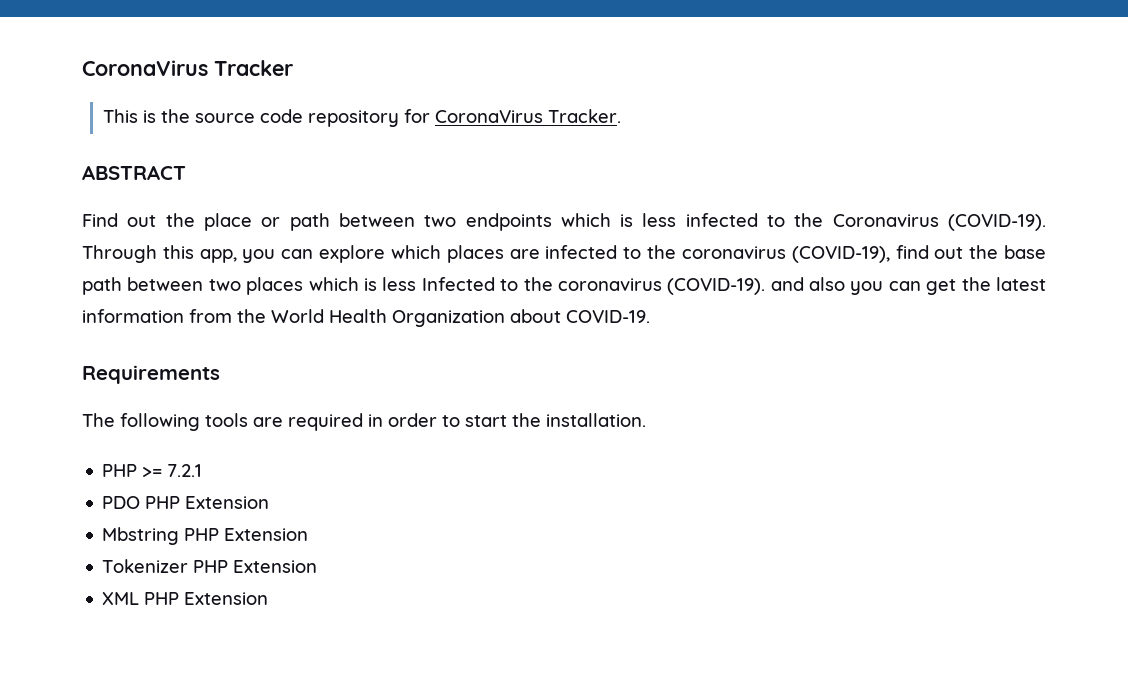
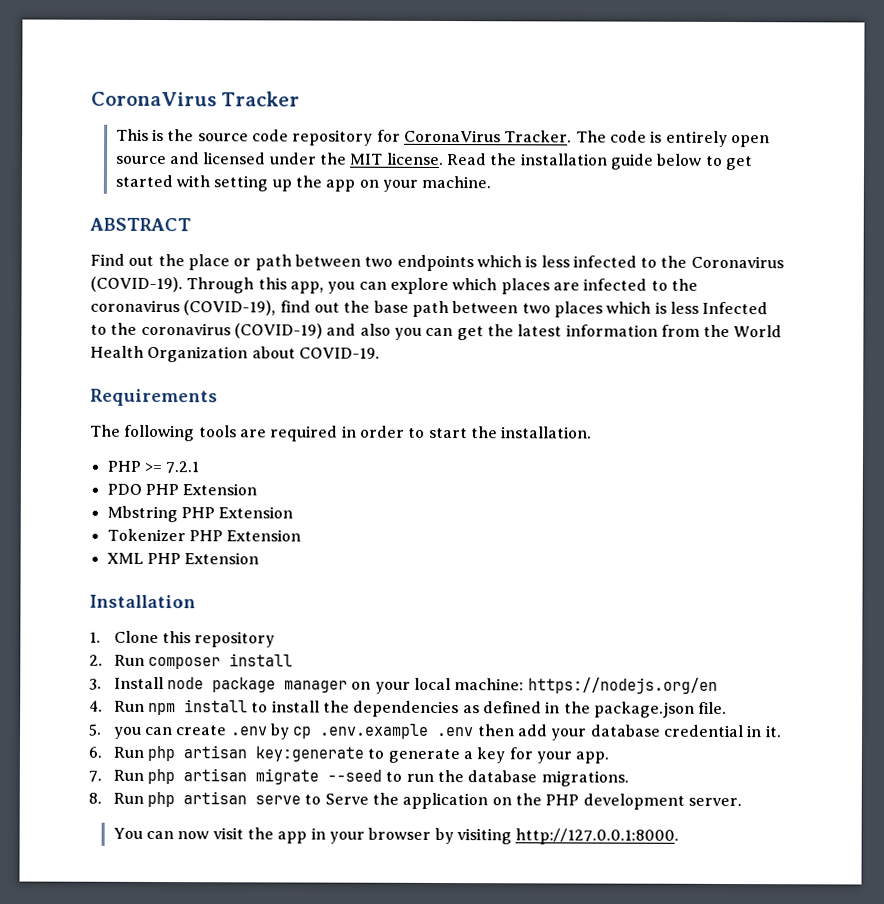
(622, 116) none -> [575,130,770,148] [115,152,753,171] [114,174,492,192] The code is entirely open source and licensed under the MIT license. Read the installation guide below to get started with setting up the app on your machine.
[667,278,766,295] (COVID-19). -> [233,323,323,339] (COVID-19)
(269, 598) none -> [89,594,196,609] [89,630,276,648] [89,653,294,670] [89,676,718,694] [89,699,728,718] [89,723,782,741] [88,745,610,764] [88,768,629,787] [88,791,742,810] [112,827,680,845] // Installation // 1. Clone this repository // 2. Run composer install // 3. Install node package manager on your local machine: https://nodejs.org/en // 4. Run npm install to install the dependencies as defined in the package.json file. // 5. you can create .env by cp .env.example .env then add your database credential in it. // 6. Run php artisan key:generate to generate a key for your app. // 7. Run php artisan migrate --seed to run the database migrations. // 8. Run php artisan serve to Serve the application on the PHP development server. // You can now visit the app in your browser by visiting http://127.0.0.1:8000.

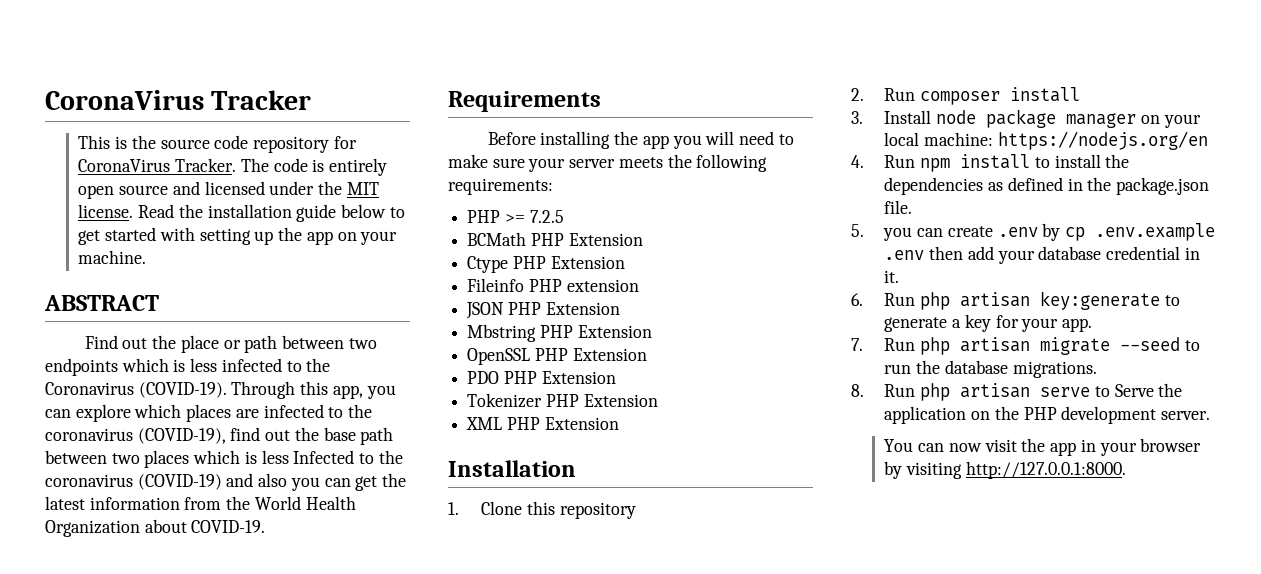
[90,424,593,442] [106,460,200,474] [106,483,142,495] The following tools are required in order to start the installation. // PHP >= 7.2.1 // PDO -> [487,131,794,149] [448,154,768,172] [448,178,553,195] [467,210,564,223] [467,232,643,246] [467,256,625,273] [467,278,639,292] [466,302,505,319] Before installing the app you will need to make sure your server meets the following requirements: // PHP >= 7.2.5 // BCMath PHP Extension // Ctype PHP Extension // Fileinfo PHP extension // JSON
(294, 512) none -> [467,348,647,365] [467,371,616,384] // OpenSSL PHP Extension // PDO PHP Extension

